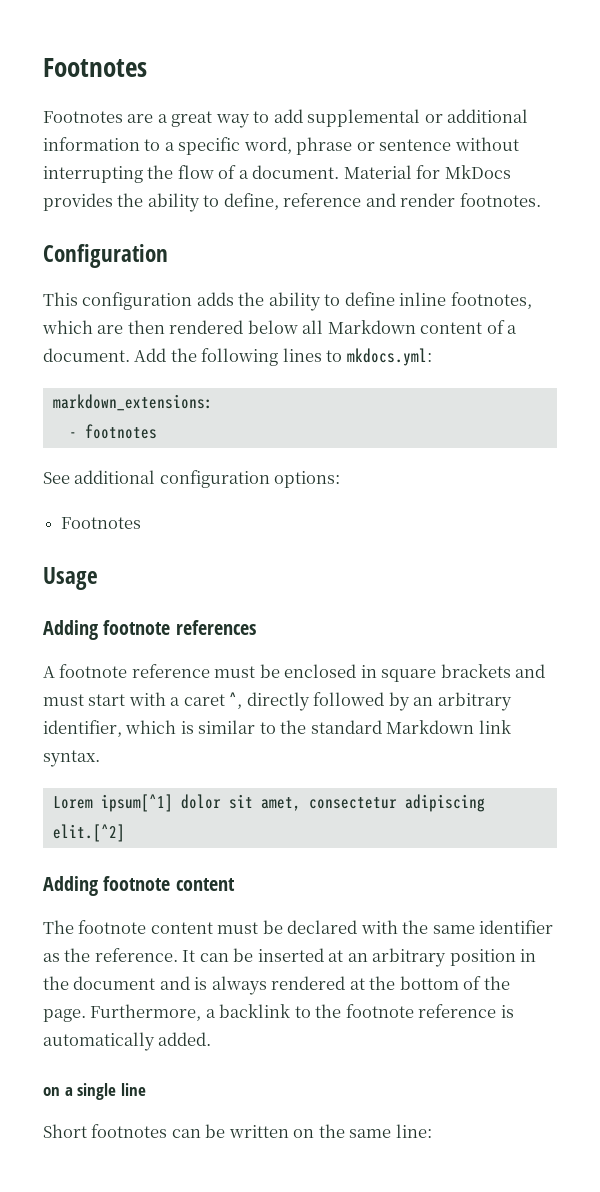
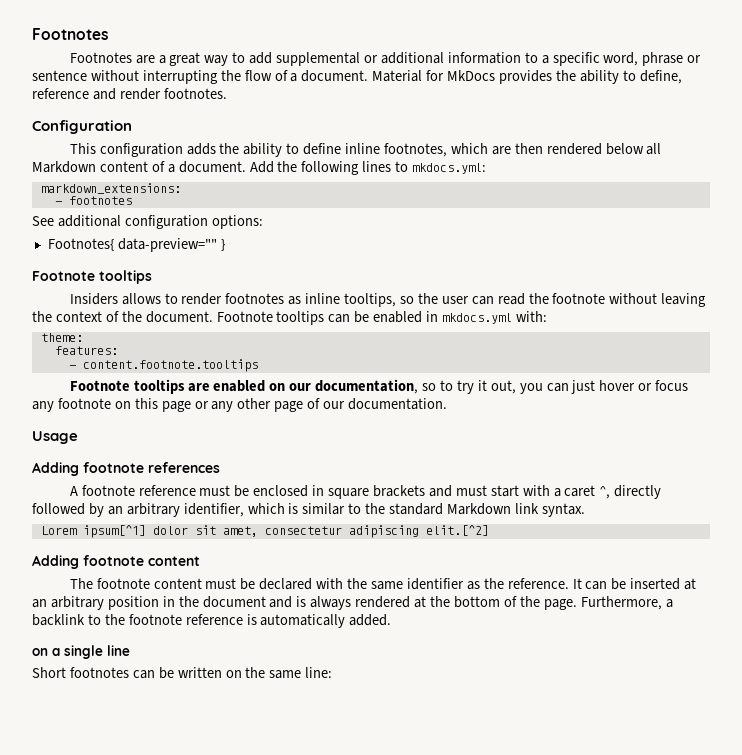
[61,517,142,529] Footnotes -> [47,238,225,252] [32,270,152,284] [69,293,707,307] [32,311,547,325] [40,333,83,342] [54,346,118,355] [68,359,258,372] [69,379,689,394] [32,398,448,412] Footnotes{ data-preview="" } // Footnote tooltips // Insiders allows to render footnotes as inline tooltips, so the user can read the footnote without leaving the context of the document. Footnote tooltips can be enabled in mkdocs.yml with: // theme: // features: // - content.footnote.tooltips // Footnote tooltips are enabled on our documentation, so to try it out, you can just hover or focus any footnote on this page or any other page of our documentation.

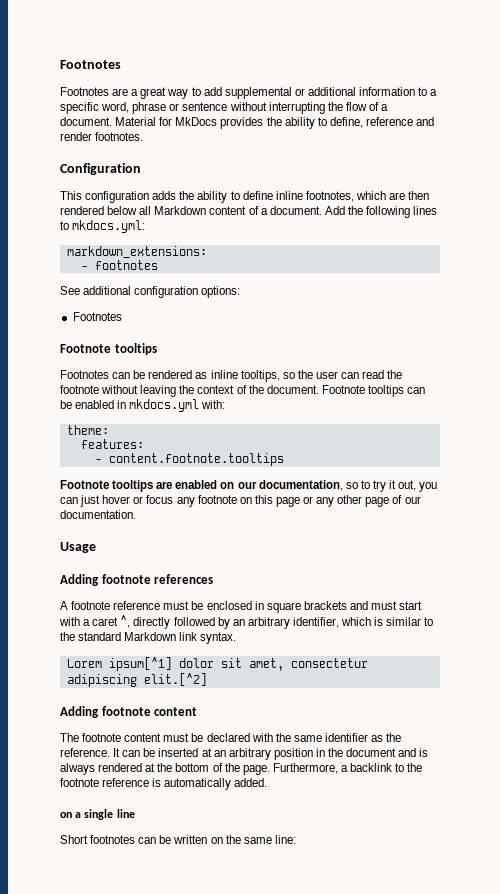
[47,238,225,252] Footnotes{ data-preview="" } -> [72,312,122,321] Footnotes
[69,293,285,305] Insiders allows to render footnotes -> [60,370,193,379] Footnotes can be rendered

